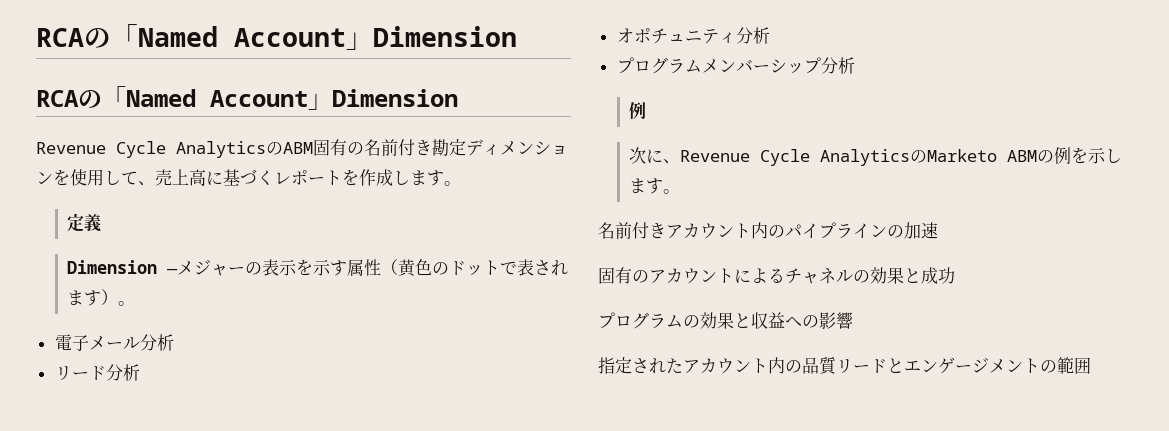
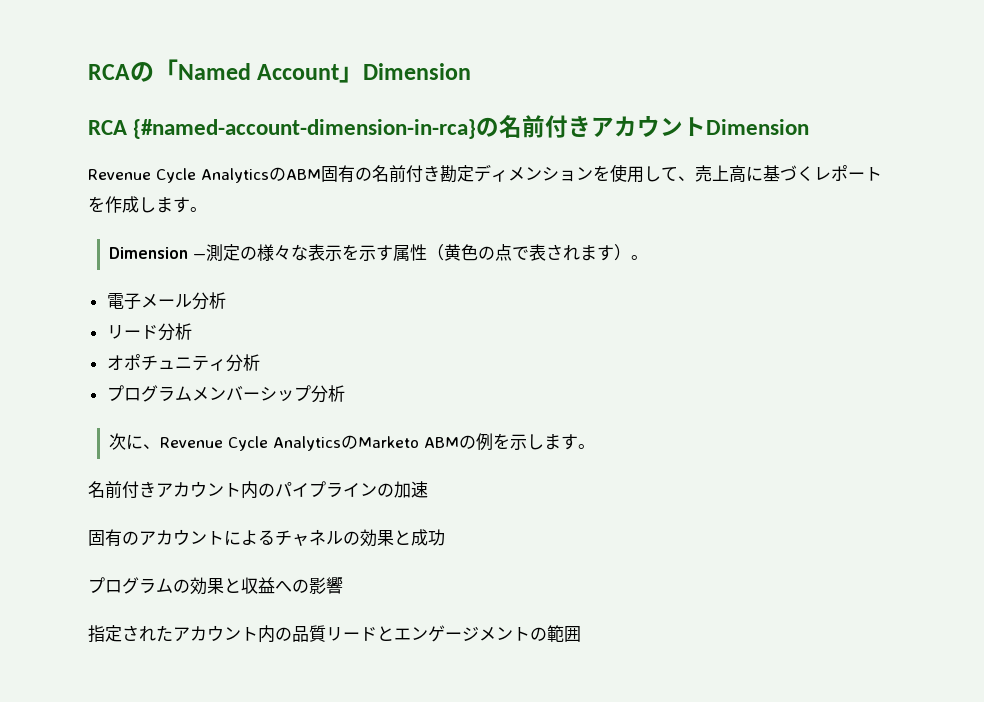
[78,86,332,110] の「Named Account」 -> [133,115,707,139] {#named-account-dimension-in-rca}の名前付きアカウント
[66,213,101,232] // 定義 -> (207, 209) none
[176,259,262,276] メジャーの -> [205,244,308,262] 測定の様々な
[448,260,500,276] ドット -> [494,244,512,261] 点
[628,102,646,119] // 例 -> (345, 393) none

